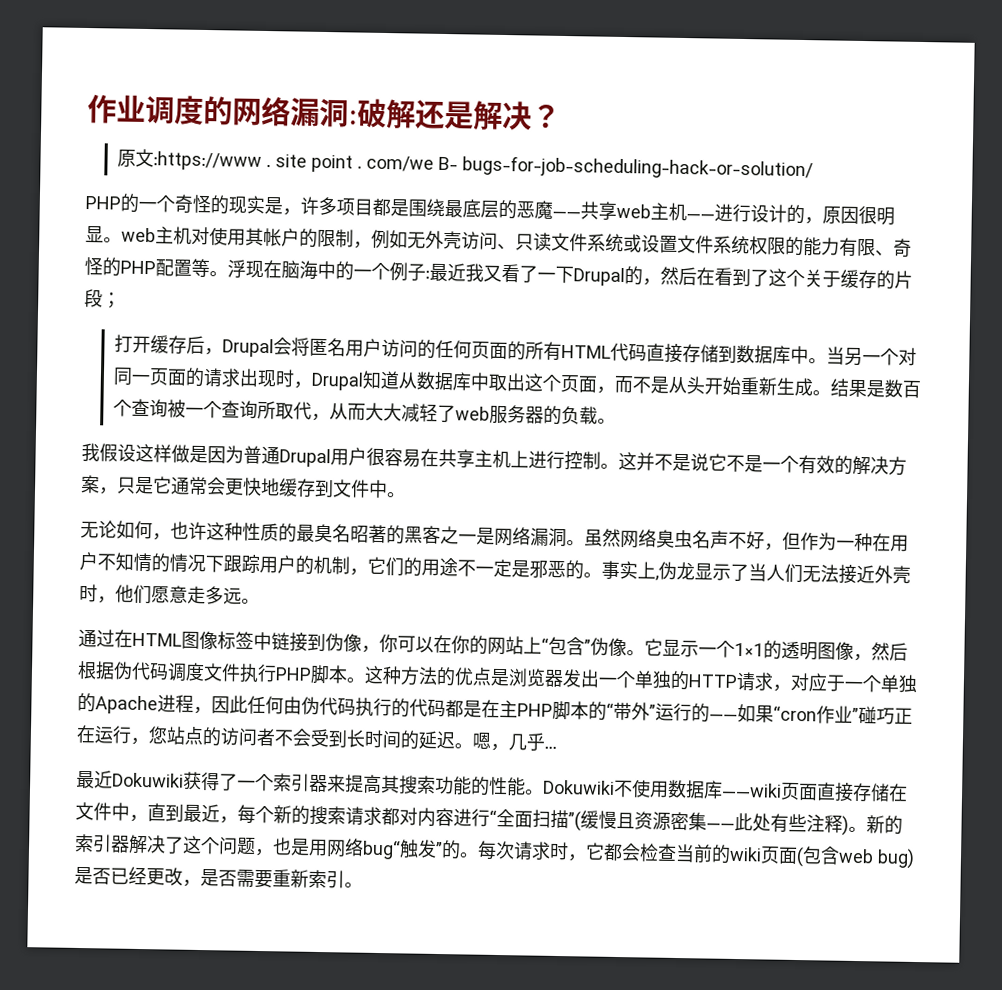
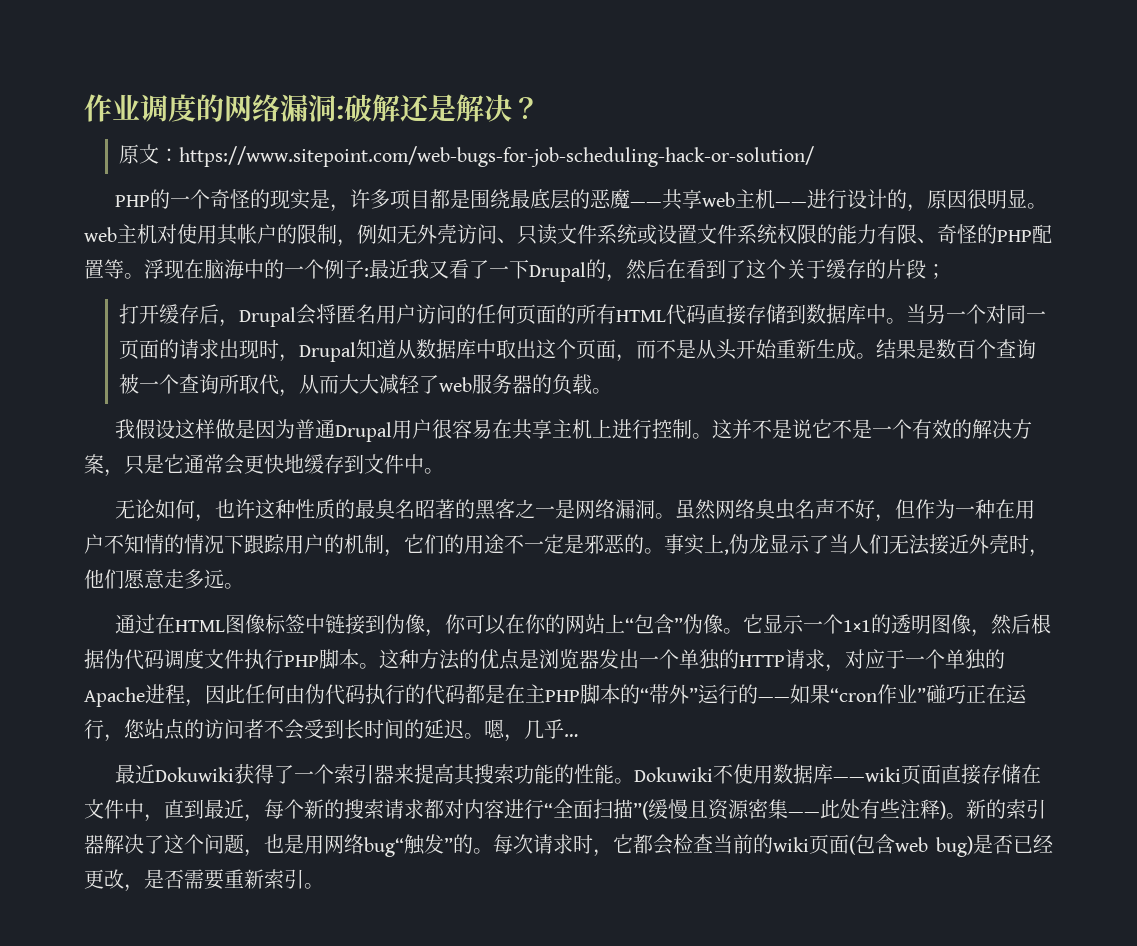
[152,151,813,181] :https://www . site point . com/we B- bugs-for-job-scheduling-hack-or-solution/ -> [158,146,814,167] ：https://www.sitepoint.com/web-bugs-for-job-scheduling-hack-or-solution/

